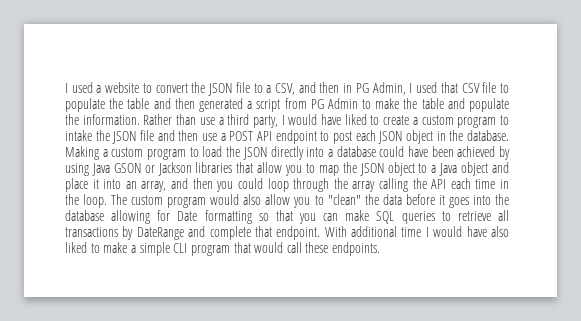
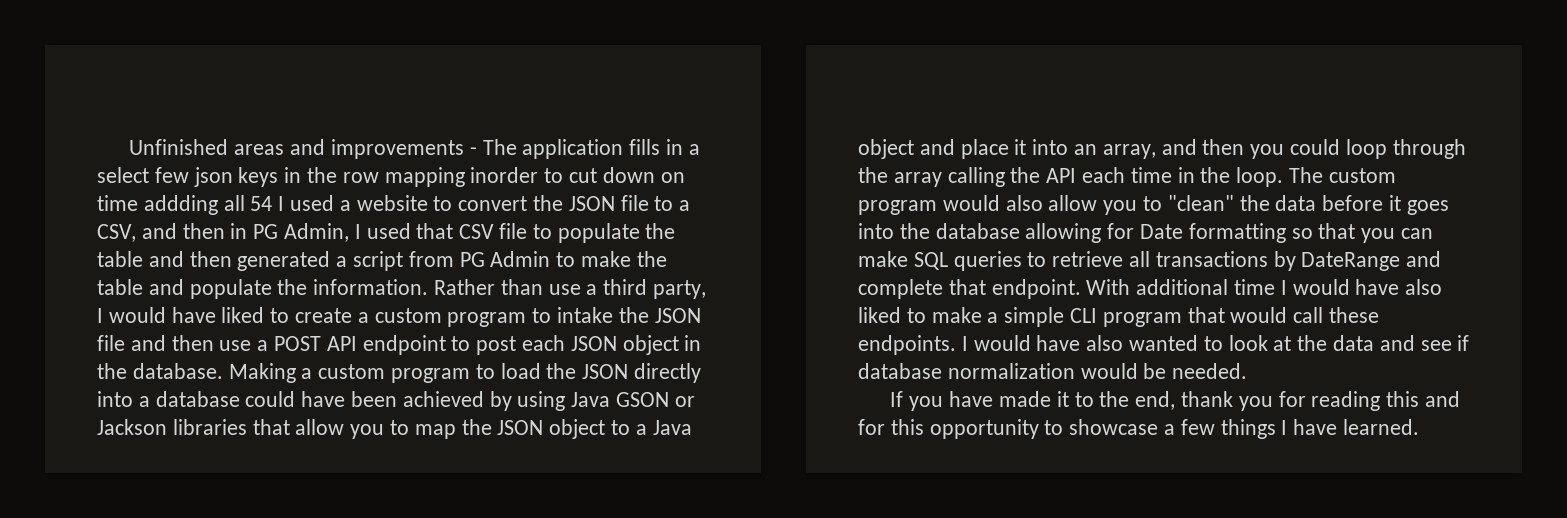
(65, 88) none -> [129,139,700,159] [97,167,685,187] [97,195,273,215] Unfinished areas and improvements - The application fills in a select few json keys in the row mapping inorder to cut down on time addding all 54
(381, 249) none -> [961,335,1470,351] [858,363,1248,379] [890,391,1460,411] [858,419,1420,439] I would have also wanted to look at the data and see if database normalization would be needed. // If you have made it to the end, thank you for reading this and for this opportunity to showcase a few things I have learned.

